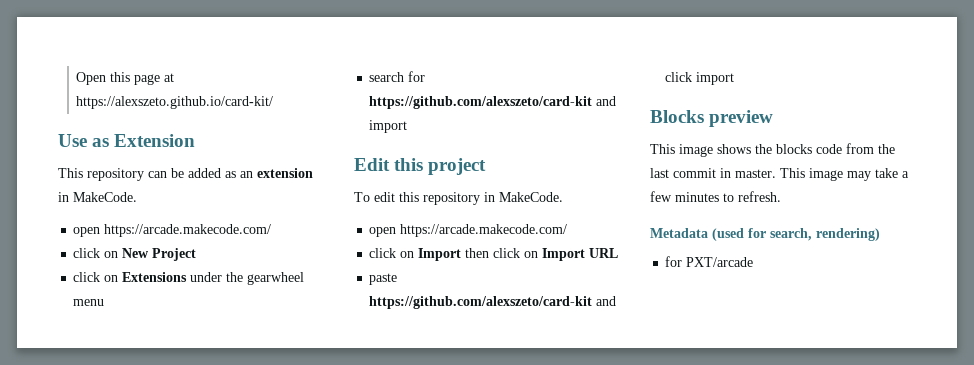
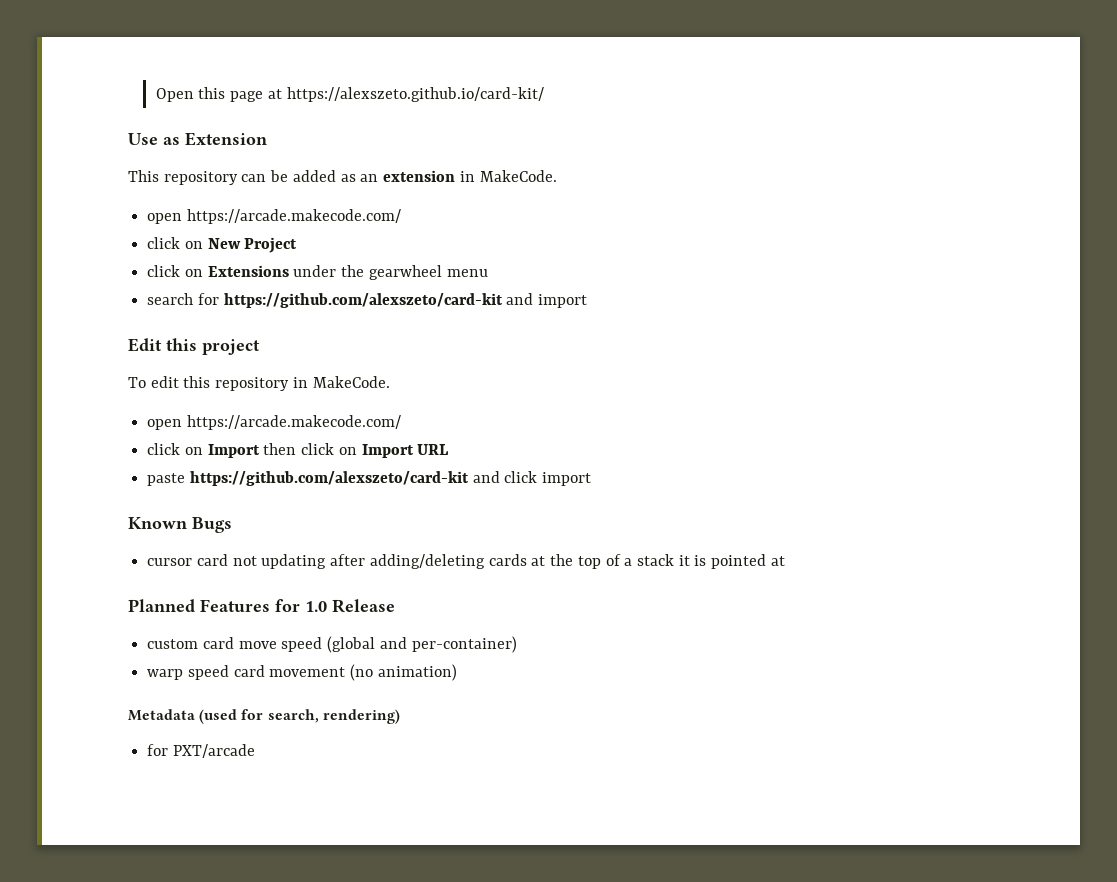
[650,110,774,127] [650,143,895,157] [650,168,909,181] [650,191,781,202] Blocks preview // This image shows the blocks code from the last commit in master. This image may take a few minutes to refresh. -> [128,517,232,533] [147,554,785,569] [128,599,395,613] [147,636,517,653] [147,664,457,681] Known Bugs // cursor card not updating after adding/deleting cards at the top of a stack it is pointed at // Planned Features for 1.0 Release // custom card move speed (global and per-container) // warp speed card movement (no animation)

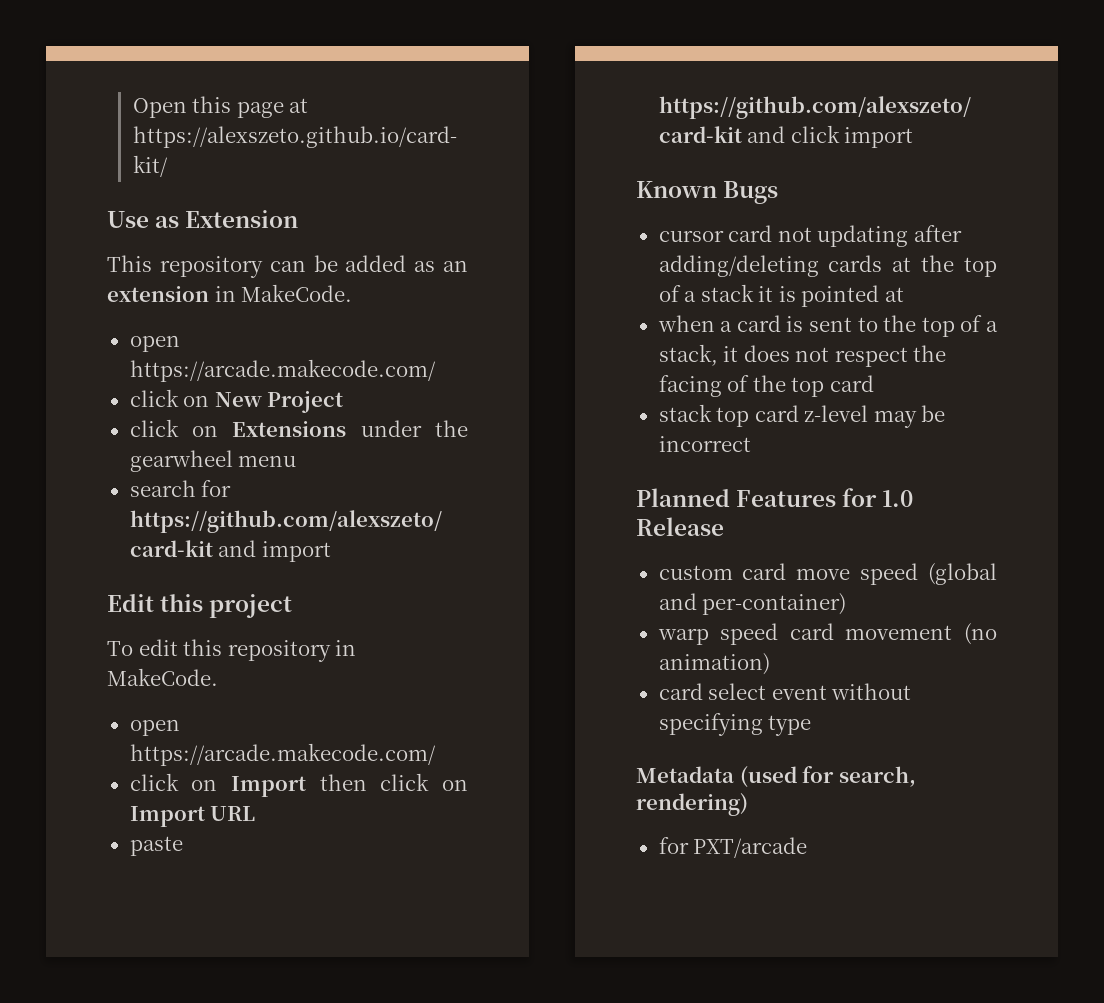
(785, 561) none -> [657,315,998,337] [658,344,947,367] [658,375,874,397] [658,404,946,428] [658,436,751,452] // when a card is sent to the top of a stack, it does not respect the facing of the top card // stack top card z-level may be incorrect
(457, 672) none -> [658,683,912,700] [658,713,812,736] // card select event without specifying type

